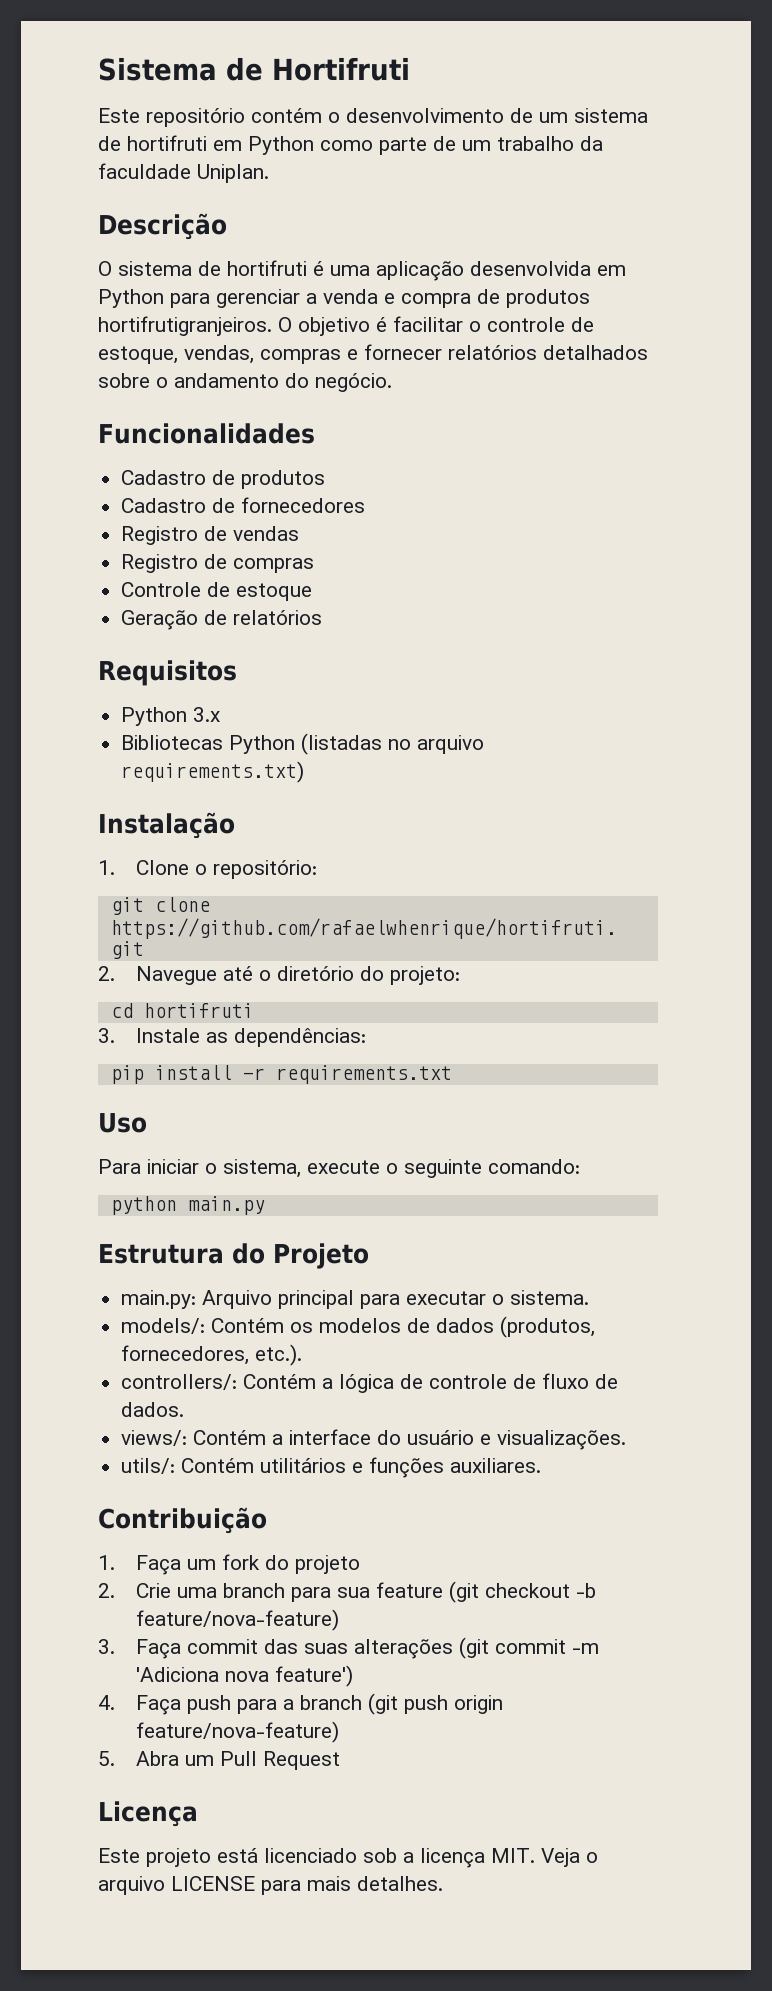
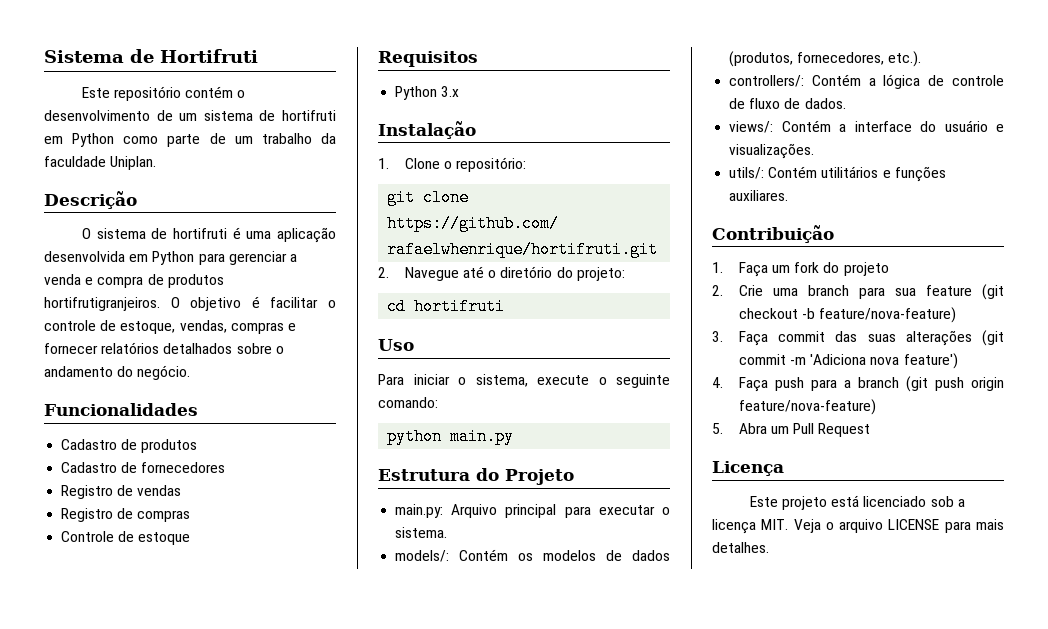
[121,610,323,630] // Geração de relatórios -> (191, 538) none
[121,733,485,755] [121,761,305,783] // Bibliotecas Python (listadas no arquivo requirements.txt) -> (460, 91) none
[98,1028,367,1047] [110,1065,452,1084] // 3. Instale as dependências: // pip install -r requirements.txt -> (506, 306) none

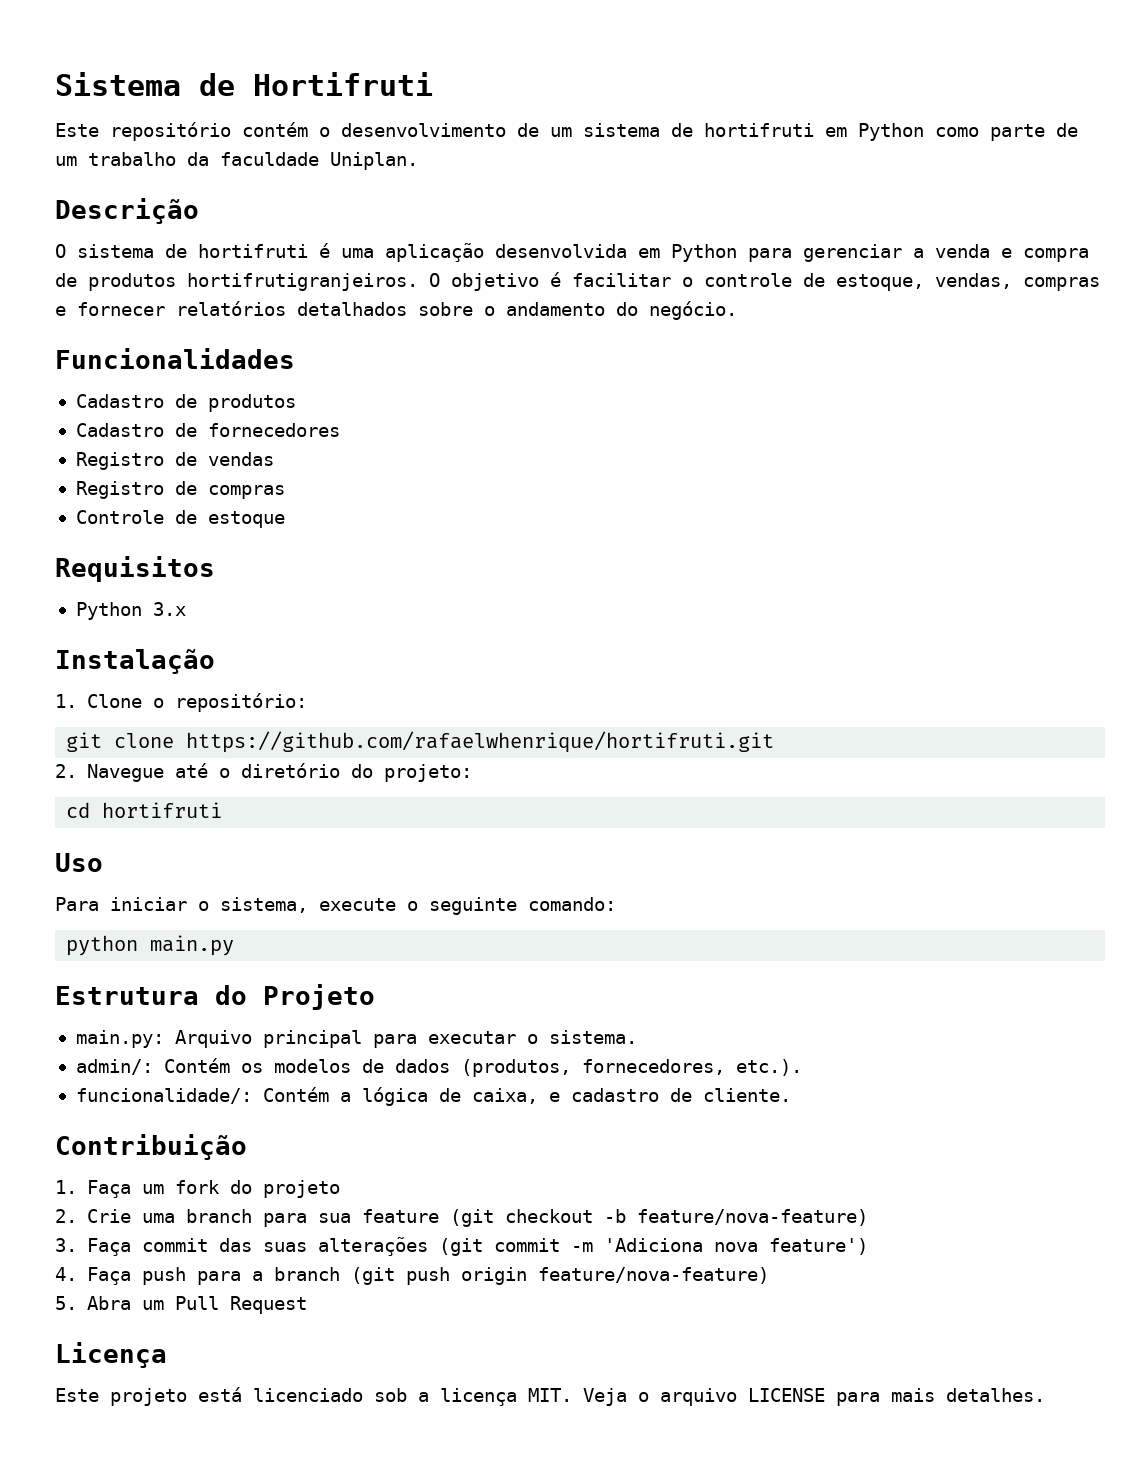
[395,550,450,562] models/: -> [75,1059,153,1075] admin/:
[729,75,805,87] controllers/: -> [75,1088,252,1104] funcionalidade/:
[952,75,1004,86] [729,98,846,109] [729,120,1004,133] [729,143,815,159] [729,166,946,182] [729,190,789,201] controle de fluxo de dados. // views/: Contém a interface do usuário e visualizações. // utils/: Contém utilitários e funções auxiliares. -> [471,1088,791,1104] caixa, e cadastro de cliente.

